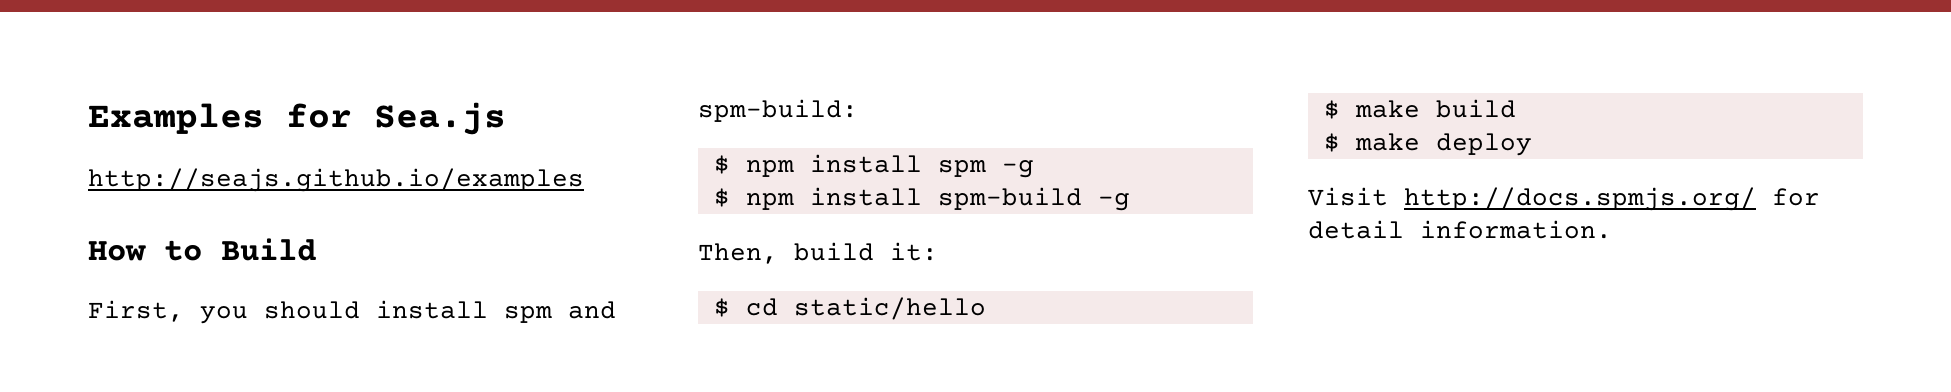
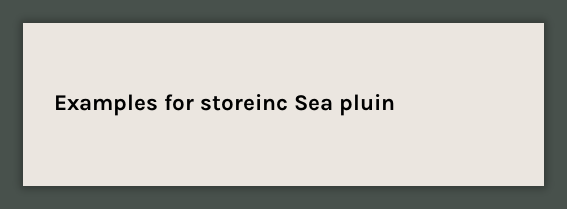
[374,102,506,135] [88,168,584,192] [88,238,316,261] [88,300,616,324] [698,99,858,122] [713,154,1034,178] [713,187,1130,211] [698,242,938,264] [713,297,986,320] [1323,99,1516,119] [1323,133,1532,156] [1308,187,1820,211] [1308,220,1612,239] Sea.js // http://seajs.github.io/examples // How to Build // First, you should install spm and spm-build: // $ npm install spm -g // $ npm install spm-build -g // Then, build it: // $ cd static/hello // $ make build // $ make deploy // Visit http://docs.spmjs.org/ for detail information. -> [200,94,396,116] storeinc Sea pluin

